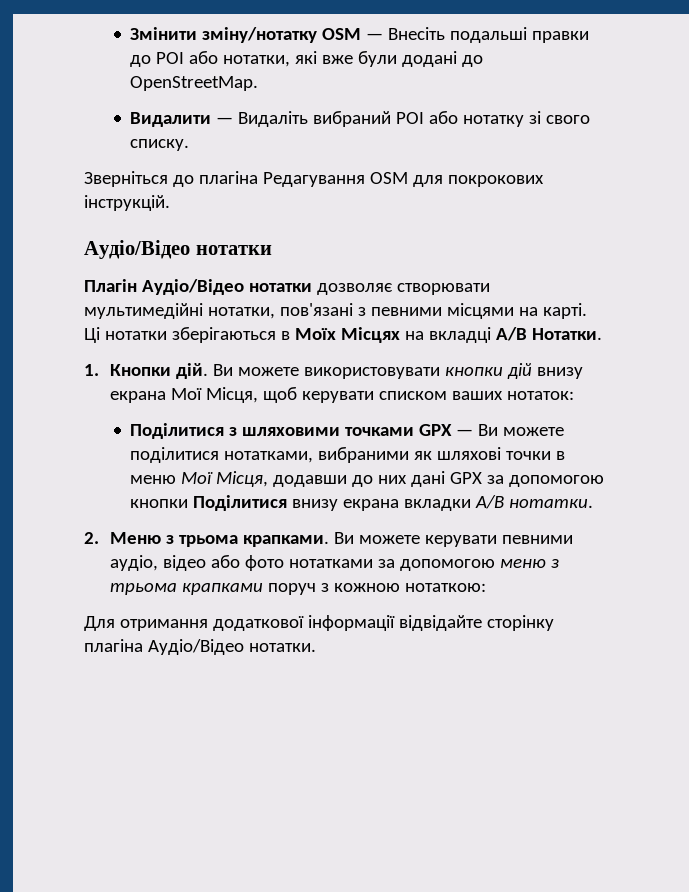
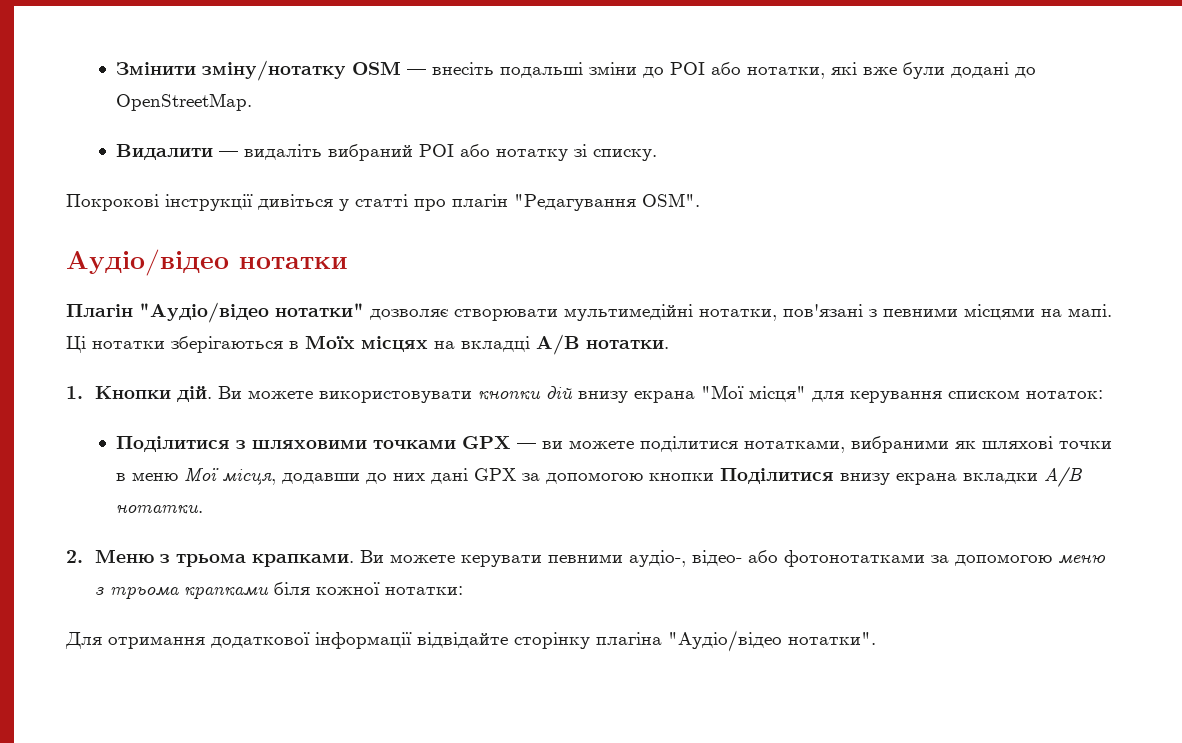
[388,27,590,43] Внесіть подальші правки -> [431,62,637,78] внесіть подальші зміни
[238,111,309,127] Видаліть -> [243,144,322,160] видаліть
[546,115,591,124] свого -> (587, 150) none
[84,171,544,187] [84,195,170,211] [84,240,190,259] Зверніться до плагіна Редагування OSM для покрокових інструкцій. // Аудіо/Відео -> [66,193,700,211] [66,249,229,276] Покрокові інструкції дивіться у статті про плагін "Редагування OSM". // Аудіо/відео
[141,279,312,295] Аудіо/Відео нотатки -> [139,302,364,323] "Аудіо/відео нотатки"
[542,303,587,319] карті. -> [1068,304,1112,317] мапі.
[340,327,400,343] Місцях -> [361,336,428,352] місцях
[531,328,602,340] Нотатки. -> [586,340,669,349] нотатки.
[170,387,503,403] Мої Місця, щоб керувати списком ваших -> [701,385,1021,403] "Мої місця" для керування списком
[478,424,499,436] Ви -> [541,441,563,449] ви
[216,471,269,487] Місця, -> [221,469,276,485] місця,
[109,555,373,571] аудіо, відео або фото нотатками -> [629,550,926,567] аудіо-, відео- або фотонотатками
[267,583,486,595] поруч з кожною нотаткою: -> [274,582,464,595] біля кожної нотатки:
[147,639,316,655] Аудіо/Відео нотатки. -> [668,630,876,652] "Аудіо/відео нотатки".

